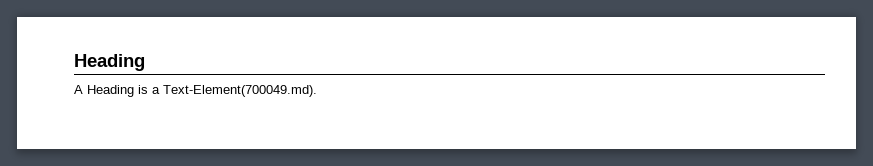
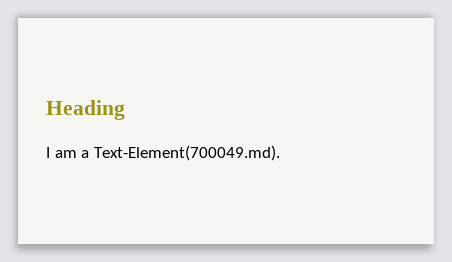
[74,85,148,97] A Heading is -> [46,147,77,158] I am

